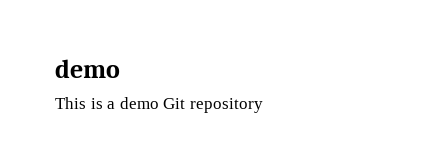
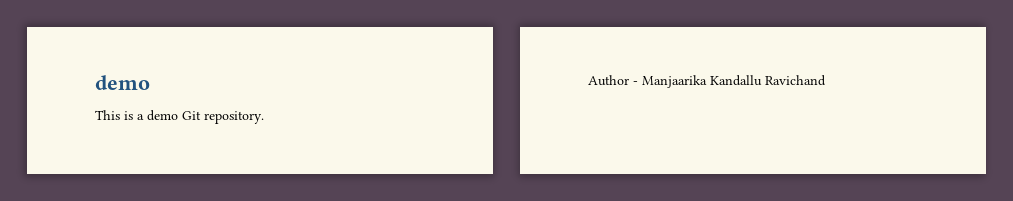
[189,98,263,113] repository -> [204,111,264,124] [588,75,826,88] repository. // Author - Manjaarika Kandallu Ravichand

